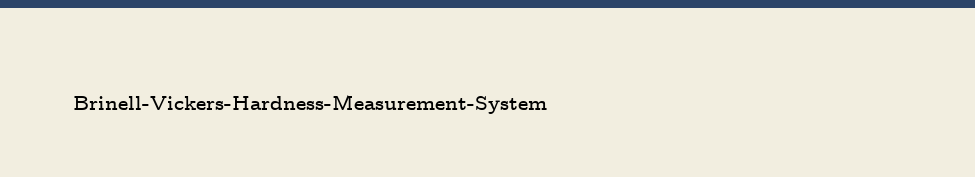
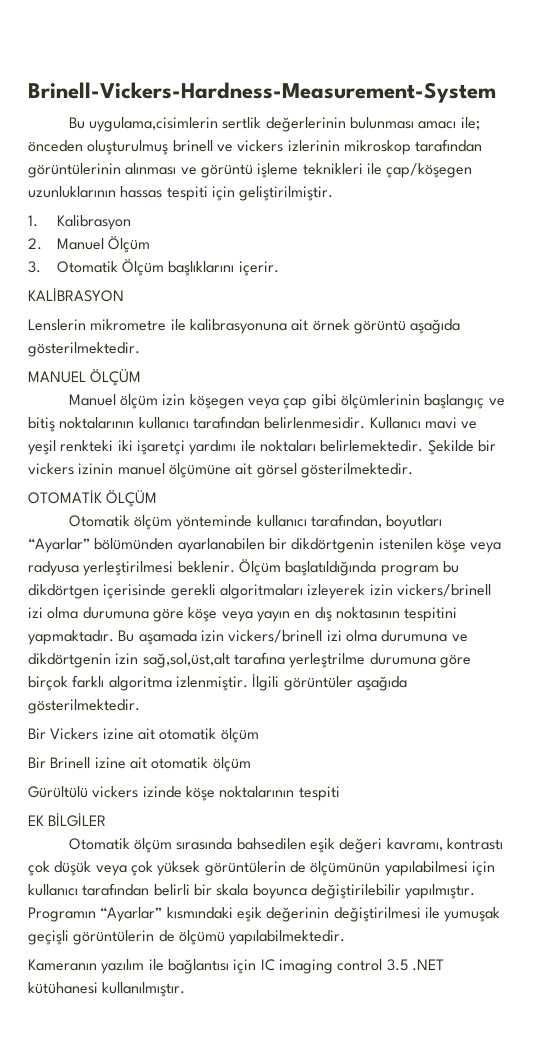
(547, 104) none -> [68,117,480,132] [28,139,483,155] [28,163,473,178] [28,186,334,201] [28,215,131,230] [28,236,150,253] [28,259,279,276] [28,288,124,302] [28,319,461,334] [28,342,140,357] [28,369,142,386] [68,394,505,409] [28,416,478,432] [28,440,496,455] [28,463,413,478] [28,490,158,507] [68,514,443,530] [28,538,502,553] [28,559,459,576] [28,584,491,599] [28,607,458,622] [28,630,468,645] [28,652,471,668] [28,674,407,691] [28,699,140,714] [28,728,259,743] [28,757,251,772] [28,786,340,801] [28,813,107,827] [68,838,503,853] [28,861,495,876] [28,883,476,899] [28,907,501,922] [28,930,346,945] [28,959,444,974] [28,982,186,997] // Bu uygulama,cisimlerin sertlik değerlerinin bulunması amacı ile; önceden oluşturulmuş brinell ve vickers izlerinin mikroskop tarafından görüntülerinin alınması ve görüntü işleme teknikleri ile çap/köşegen uzunluklarının hassas tespiti için geliştirilmiştir. // 1. Kalibrasyon // 2. Manuel Ölçüm // 3. Otomatik Ölçüm başlıklarını içerir. // KALİBRASYON // Lenslerin mikrometre ile kalibrasyonuna ait örnek görüntü aşağıda gösterilmektedir. // MANUEL ÖLÇÜM // Manuel ölçüm izin köşegen veya çap gibi ölçümlerinin başlangıç ve bitiş noktalarının kullanıcı tarafından belirlenmesidir. Kullanıcı mavi ve yeşil renkteki iki işaretçi yardımı ile noktaları belirlemektedir. Şekilde bir vickers izinin manuel ölçümüne ait görsel gösterilmektedir. // OTOMATİK ÖLÇÜM // Otomatik ölçüm yönteminde kullanıcı tarafından, boyutları “Ayarlar” bölümünden ayarlanabilen bir dikdörtgenin istenilen köşe veya radyusa yerleştirilmesi beklenir. Ölçüm başlatıldığında program bu dikdörtgen içerisinde gerekli algoritmaları izleyerek izin vickers/brinell izi olma durumuna göre köşe veya yayın en dış noktasının tespitini yapmaktadır. Bu aşamada izin vickers/brinell izi olma durumuna ve dikdörtgenin izin sağ,sol,üst,alt tarafına yerleştrilme durumuna göre birçok farklı algoritma izlenmiştir. İlgili görüntüler aşağıda gösterilmektedir. // Bir Vickers izine ait otomatik ölçüm // Bir Brinell izine ait otomatik ölçüm // Gürültülü vickers izinde köşe noktalarının tespiti // EK BİLGİLER // Otomatik ölçüm sırasında bahsedilen eşik değeri kavramı, kontrastı çok düşük veya çok yüksek görüntülerin de ölçümünün yapılabilmesi için kullanıcı tarafından belirli bir skala boyunca değiştirilebilir yapılmıştır. Programın “Ayarlar” kısmındaki eşik değerinin değiştirilmesi ile yumuşak geçişli görüntülerin de ölçümü yapılabilmektedir. // Kameranın yazılım ile bağlantısı için IC imaging control 3.5 .NET kütühanesi kullanılmıştır.

